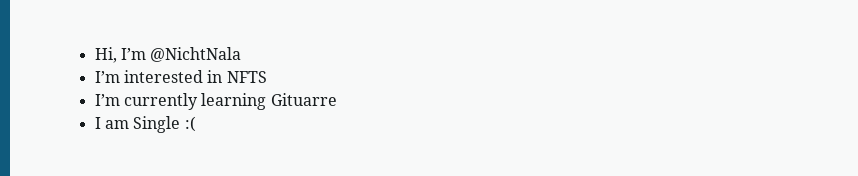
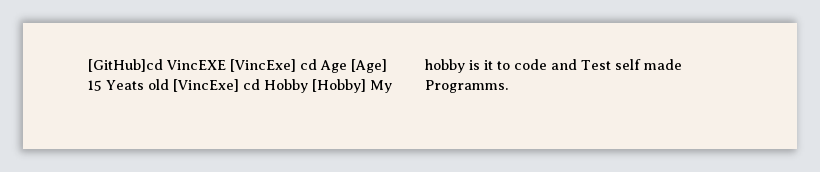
[94,47,242,63] [94,70,267,83] [94,93,337,110] [94,116,196,133] Hi, I’m @NichtNala // I’m interested in NFTS // I’m currently learning Gituarre // I am Single :( -> [88,59,387,73] [88,79,392,93] [425,59,682,73] [425,80,508,93] [GitHub]cd VincEXE [VincExe] cd Age [Age] 15 Yeats old [VincExe] cd Hobby [Hobby] My hobby is it to code and Test self made Programms.

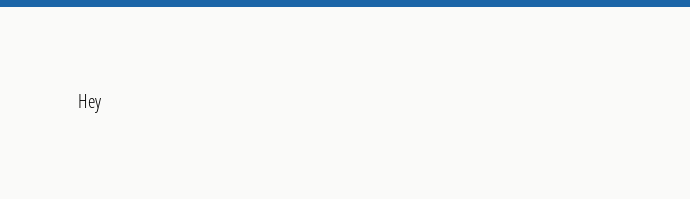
[88,59,387,73] [88,79,392,93] [425,59,682,73] [425,80,508,93] [GitHub]cd VincEXE [VincExe] cd Age [Age] 15 Yeats old [VincExe] cd Hobby [Hobby] My hobby is it to code and Test self made Programms. -> [78,94,101,113] Hey

